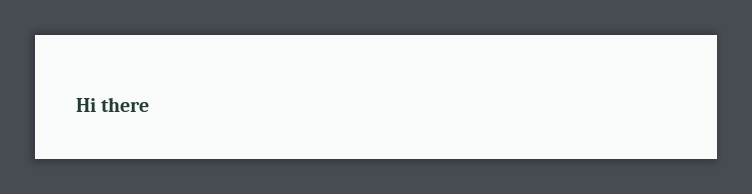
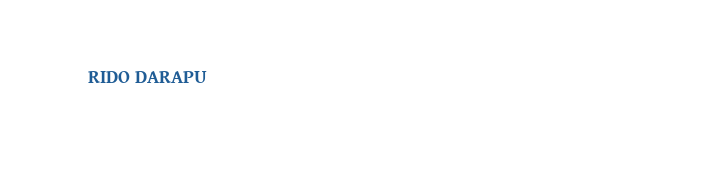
[76,97,150,112] Hi there -> [88,71,207,83] RIDO DARAPU

